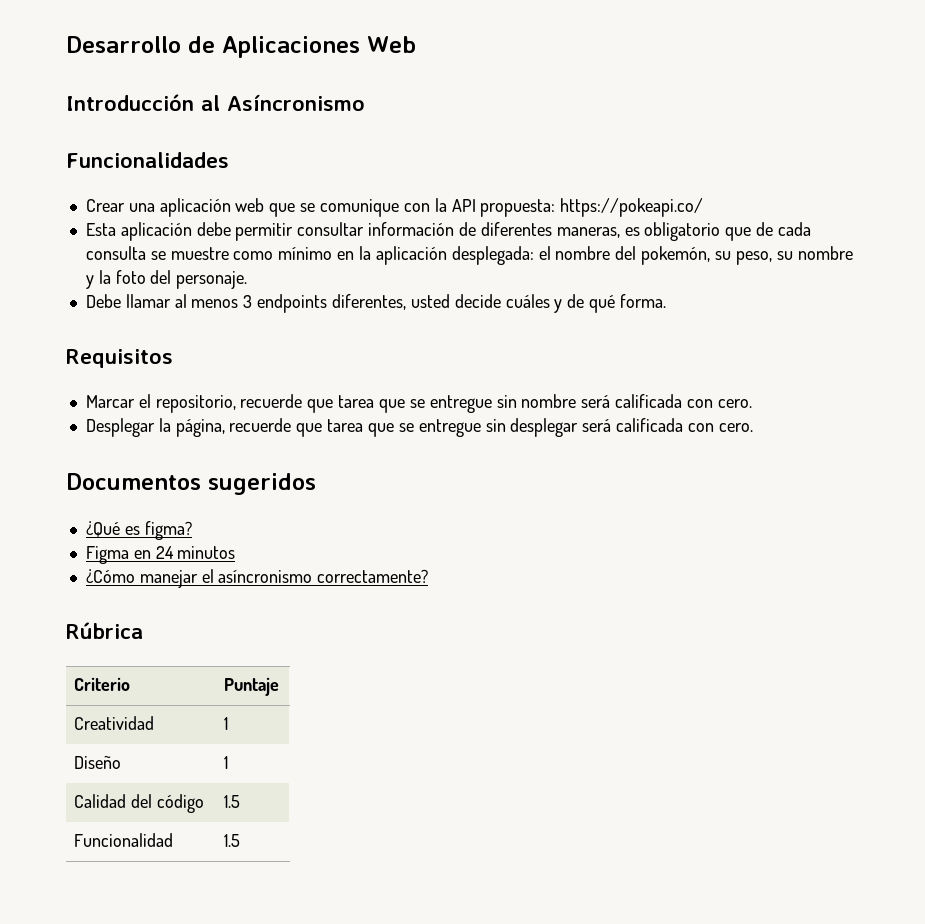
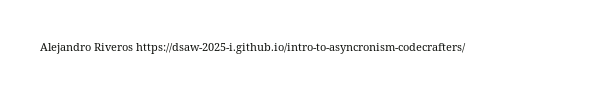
[66,36,416,58] [66,94,365,111] [66,152,229,168] [85,198,704,217] [85,222,811,241] [85,246,853,265] [85,270,248,289] [85,294,666,313] [66,349,173,368] [85,394,752,413] [85,418,753,437] [66,473,316,495] [85,521,192,540] [85,546,236,564] [85,569,429,588] [66,622,143,639] [74,677,131,691] [224,677,280,696] [74,716,155,730] [224,717,229,730] [74,755,122,769] [224,756,229,769] [74,794,205,813] [224,795,241,808] [74,833,174,847] [224,834,241,847] Desarrollo de Aplicaciones Web // Introducción al Asíncronismo // Funcionalidades // Crear una aplicación web que se comunique con la API propuesta: https://pokeapi.co/ // Esta aplicación debe permitir consultar información de diferentes maneras, es obligatorio que de cada consulta se muestre como mínimo en la aplicación desplegada: el nombre del pokemón, su peso, su nombre y la foto del personaje. // Debe llamar al menos 3 endpoints diferentes, usted decide cuáles y de qué forma. // Requisitos // Marcar el repositorio, recuerde que tarea que se entregue sin nombre será calificada con cero. // Desplegar la página, recuerde que tarea que se entregue sin desplegar será calificada con cero. // Documentos sugeridos // ¿Qué es figma? // Figma en 24 minutos // ¿Cómo manejar el asíncronismo correctamente? // Rúbrica // Criterio | Puntaje // Creatividad | 1 // Diseño | 1 // Calidad del código | 1.5 // Funcionalidad | 1.5 -> [40,43,466,54] Alejandro Riveros https://dsaw-2025-i.github.io/intro-to-asyncronism-codecrafters/

